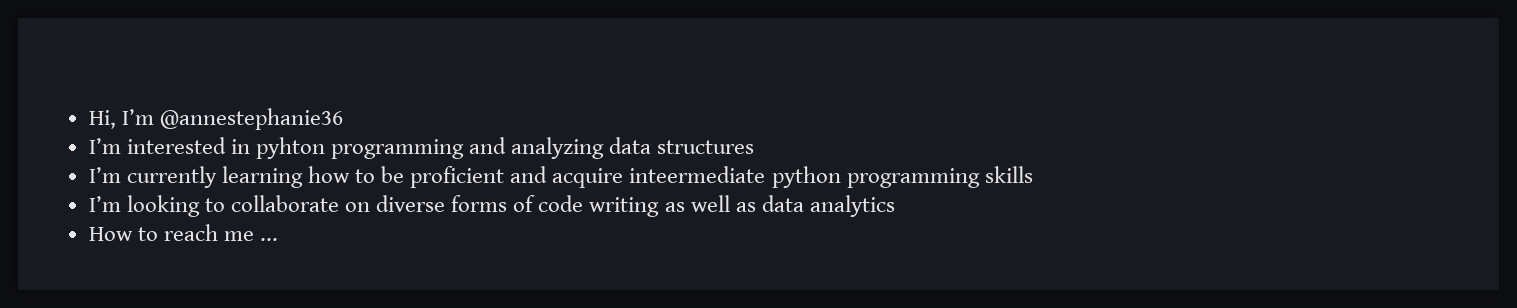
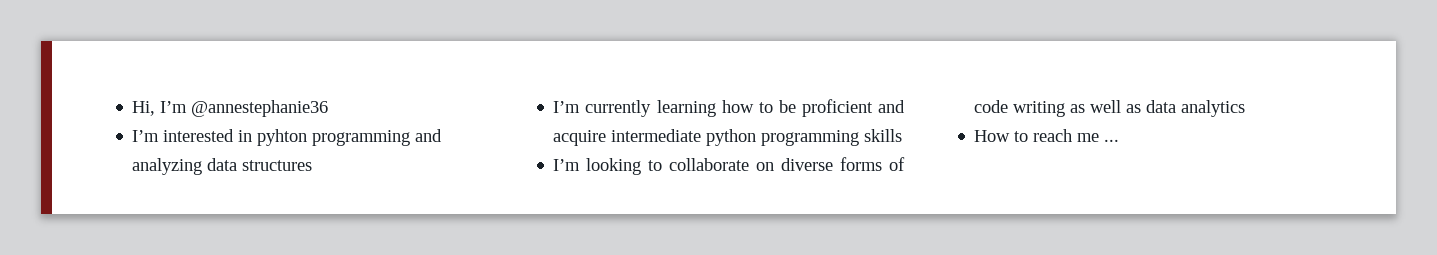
[629,166,766,183] inteermediate -> [611,129,702,142] intermediate

